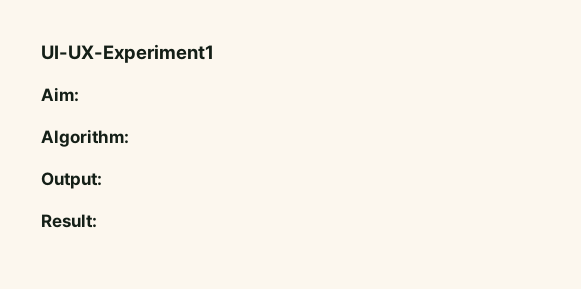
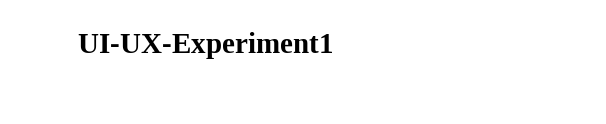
[41,87,79,102] [41,129,129,147] [41,172,102,189] [41,214,97,228] // Aim: // Algorithm: // Output: // Result: -> (334, 45) none

